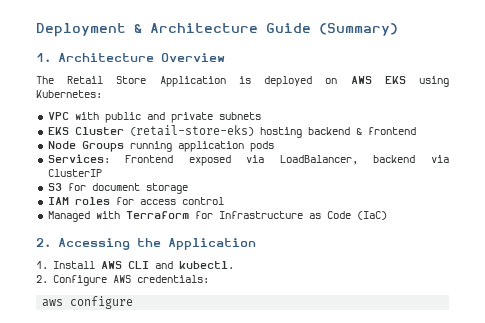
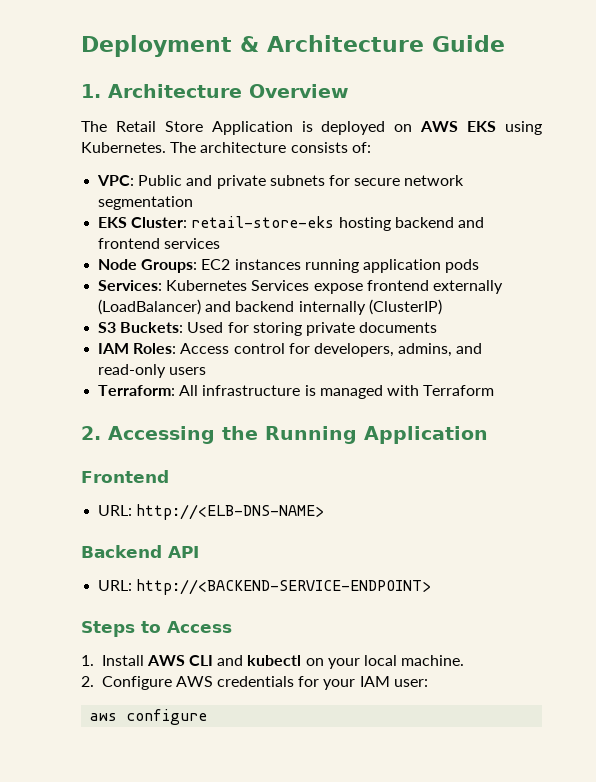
[319,23,398,36] (Summary) -> (505, 43) none
[36,90,102,98] [47,112,141,123] Kubernetes: // VPC with public -> [81,142,371,153] [97,175,183,186] Kubernetes. The architecture consists of: // VPC: Public
[47,125,254,136] // EKS Cluster (retail-store-eks) -> [328,175,465,186] [98,196,194,210] [98,216,335,228] for secure network segmentation // EKS Cluster: retail-store-eks
[355,127,416,135] & frontend -> [457,217,484,228] [98,238,221,249] and frontend services
[81,141,124,152] Groups -> [141,259,301,273] Groups: EC2 instances
[125,155,449,166] [47,169,102,177] [47,183,188,194] [47,197,224,205] [47,211,387,222] Frontend exposed via LoadBalancer, backend via ClusterIP // S3 for document storage // IAM roles for access control // Managed with Terraform for Infrastructure as Code (IaC) -> [166,280,503,294] [98,299,442,315] [98,322,438,336] [98,343,483,357] [98,364,207,378] [98,385,495,399] Kubernetes Services expose frontend externally (LoadBalancer) and backend internally (ClusterIP) // S3 Buckets: Used for storing private documents // IAM Roles: Access control for developers, admins, and read-only users // Terraform: All infrastructure is managed with Terraform
[168,238,256,250] Application -> [265,426,488,444] [81,470,169,483] [98,504,325,520] [81,545,199,558] [98,579,432,595] [81,621,232,637] Running Application // Frontend // URL: http://<ELB-DNS-NAME> // Backend API // URL: http://<BACKEND-SERVICE-ENDPOINT> // Steps to Access
[179,261,235,269] [36,275,210,286] kubectl. // 2. Configure AWS credentials: -> [247,655,465,669] [81,676,428,690] kubectl on your local machine. // 2. Configure AWS credentials for your IAM user:

